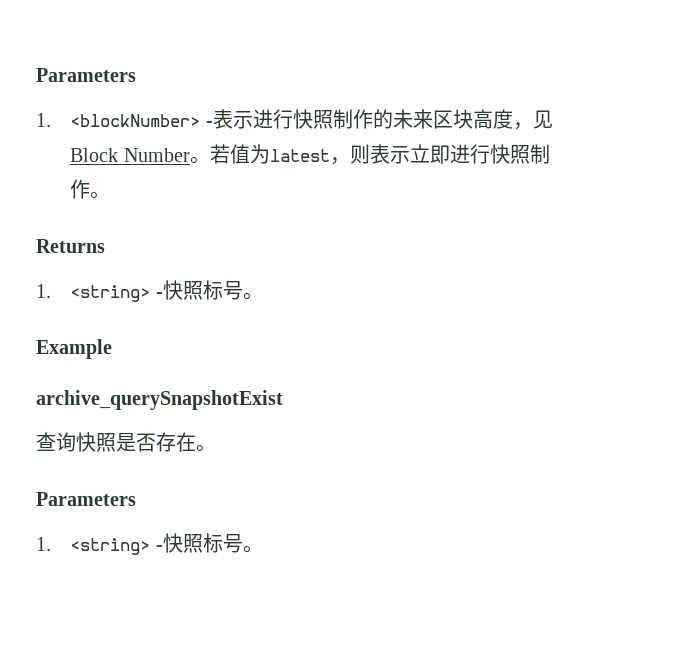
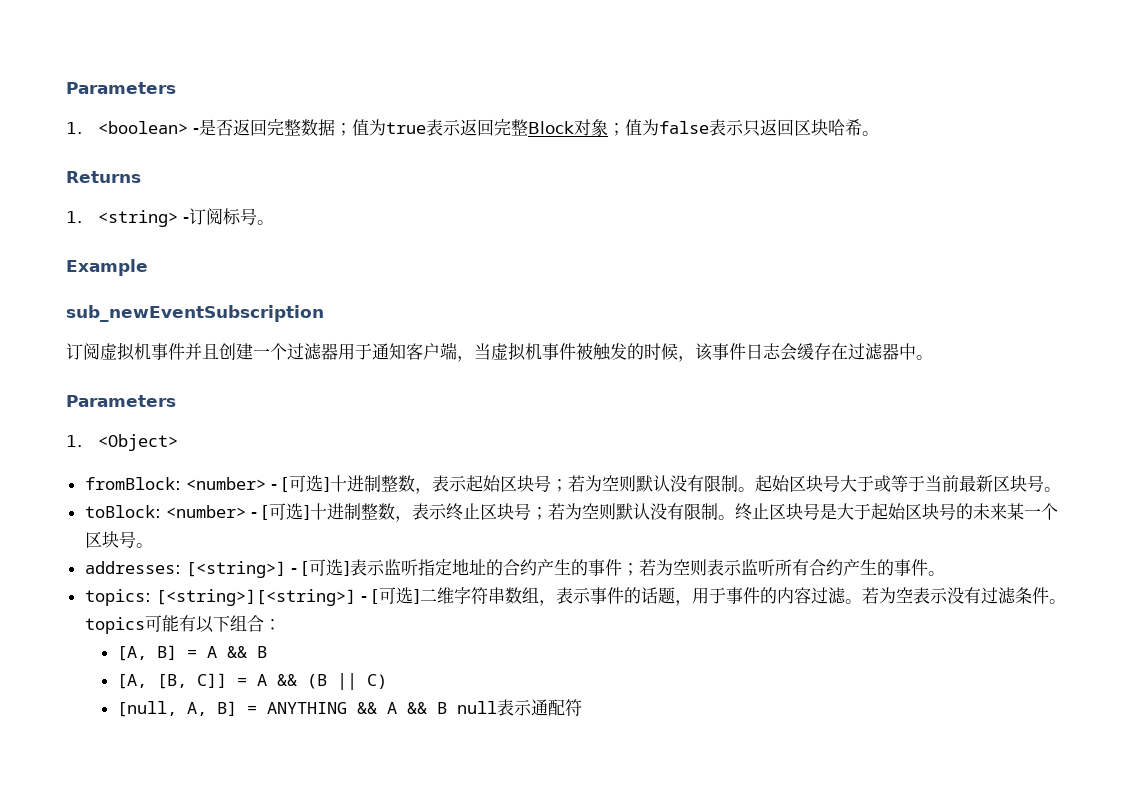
[36,68,136,82] [36,109,553,130] [70,144,550,165] [70,179,91,199] Parameters // 1. <blockNumber> -表示进行快照制作的未来区块高度，见Block Number。若值为latest，则表示立即进行快照制作 -> [66,82,176,94] [66,119,863,137] Parameters // 1. <boolean> -是否返回完整数据；值为true表示返回完整Block对象；值为false表示只返回区块哈希
[162,280,203,300] 快照 -> [189,208,224,225] 订阅
[36,390,283,410] [36,432,216,452] [36,492,136,506] [36,533,263,555] archive_querySnapshotExist // 查询快照是否存在。 // Parameters // 1. <string> -快照标号。 -> [66,305,324,322] [66,342,933,362] [66,395,176,407] [66,434,179,451] [84,475,1061,494] [84,503,1058,522] [84,531,153,548] [84,559,945,578] [84,587,1066,606] [84,615,281,634] [117,645,268,661] [117,673,388,690] [117,699,583,717] sub_newEventSubscription // 订阅虚拟机事件并且创建一个过滤器用于通知客户端，当虚拟机事件被触发的时候，该事件日志会缓存在过滤器中。 // Parameters // 1. <Object> // fromBlock: <number> - [可选]十进制整数，表示起始区块号；若为空则默认没有限制。起始区块号大于或等于当前最新区块号。 // toBlock: <number> - [可选]十进制整数，表示终止区块号；若为空则默认没有限制。终止区块号是大于起始区块号的未来某一个区块号。 // addresses: [<string>] - [可选]表示监听指定地址的合约产生的事件；若为空则表示监听所有合约产生的事件。 // topics: [<string>][<string>] - [可选]二维字符串数组，表示事件的话题，用于事件的内容过滤。若为空表示没有过滤条件。topics可能有以下组合： // [A, B] = A && B // [A, [B, C]] = A && (B || C) // [null, A, B] = ANYTHING && A && B null表示通配符

